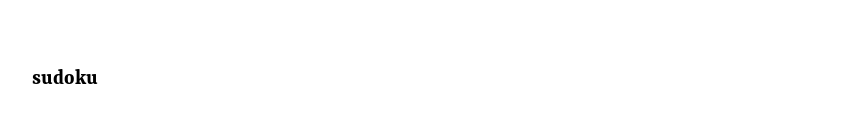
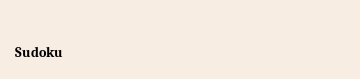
[32,69,98,84] sudoku -> [15,46,63,57] Sudoku

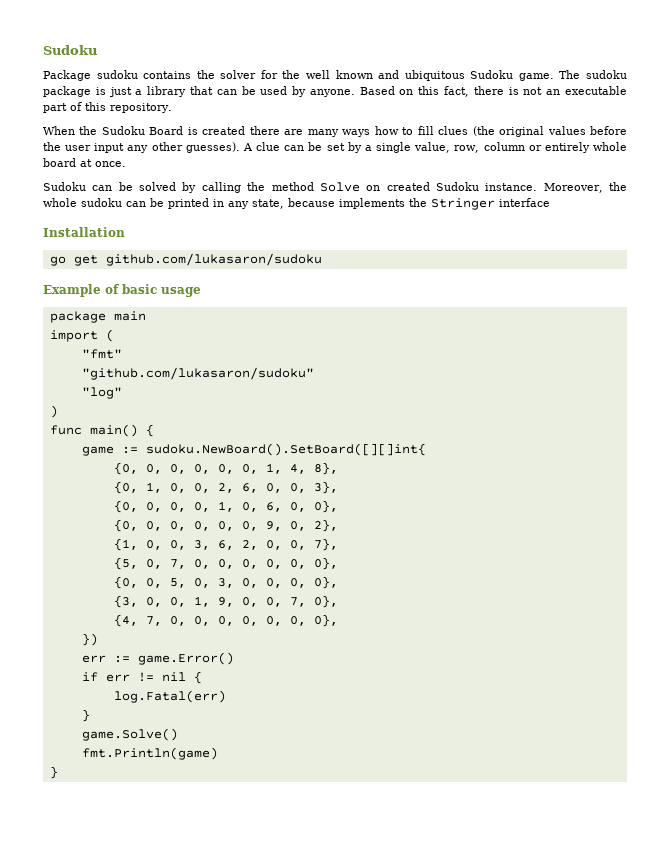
[15,46,63,57] Sudoku -> [43,45,97,55] [43,70,627,81] [43,86,627,97] [43,102,172,113] [43,126,628,137] [43,142,628,153] [43,158,126,167] [43,182,628,193] [43,198,550,210] [43,227,125,237] [49,253,322,266] [43,284,201,297] [49,311,146,323] [49,329,114,342] [81,349,122,359] [81,367,314,380] [81,387,122,399] [49,405,58,418] [49,424,154,437] [81,443,426,456] [113,462,338,475] [113,481,338,494] [113,500,338,513] [113,519,338,532] [113,538,338,551] [113,557,338,570] [113,576,338,589] [113,595,338,608] [113,614,338,627] [81,633,98,646] [81,652,234,665] [81,671,202,684] [113,690,226,703] [81,709,90,722] [81,728,178,741] [81,747,218,760] [49,766,58,779] Sudoku // Package sudoku contains the solver for the well known and ubiquitous Sudoku game. The sudoku package is just a library that can be used by anyone. Based on this fact, there is not an executable part of this repository. // When the Sudoku Board is created there are many ways how to fill clues (the original values before the user input any other guesses). A clue can be set by a single value, row, column or entirely whole board at once. // Sudoku can be solved by calling the method Solve on created Sudoku instance. Moreover, the whole sudoku can be printed in any state, because implements the Stringer interface // Installation // go get github.com/lukasaron/sudoku // Example of basic usage // package main // import ( // "fmt" // "github.com/lukasaron/sudoku" // "log" // ) // func main() { // game := sudoku.NewBoard().SetBoard([][]int{ // {0, 0, 0, 0, 0, 0, 1, 4, 8}, // {0, 1, 0, 0, 2, 6, 0, 0, 3}, // {0, 0, 0, 0, 1, 0, 6, 0, 0}, // {0, 0, 0, 0, 0, 0, 9, 0, 2}, // {1, 0, 0, 3, 6, 2, 0, 0, 7}, // {5, 0, 7, 0, 0, 0, 0, 0, 0}, // {0, 0, 5, 0, 3, 0, 0, 0, 0}, // {3, 0, 0, 1, 9, 0, 0, 7, 0}, // {4, 7, 0, 0, 0, 0, 0, 0, 0}, // }) // err := game.Error() // if err != nil { // log.Fatal(err) // } // game.Solve() // fmt.Println(game) // }

